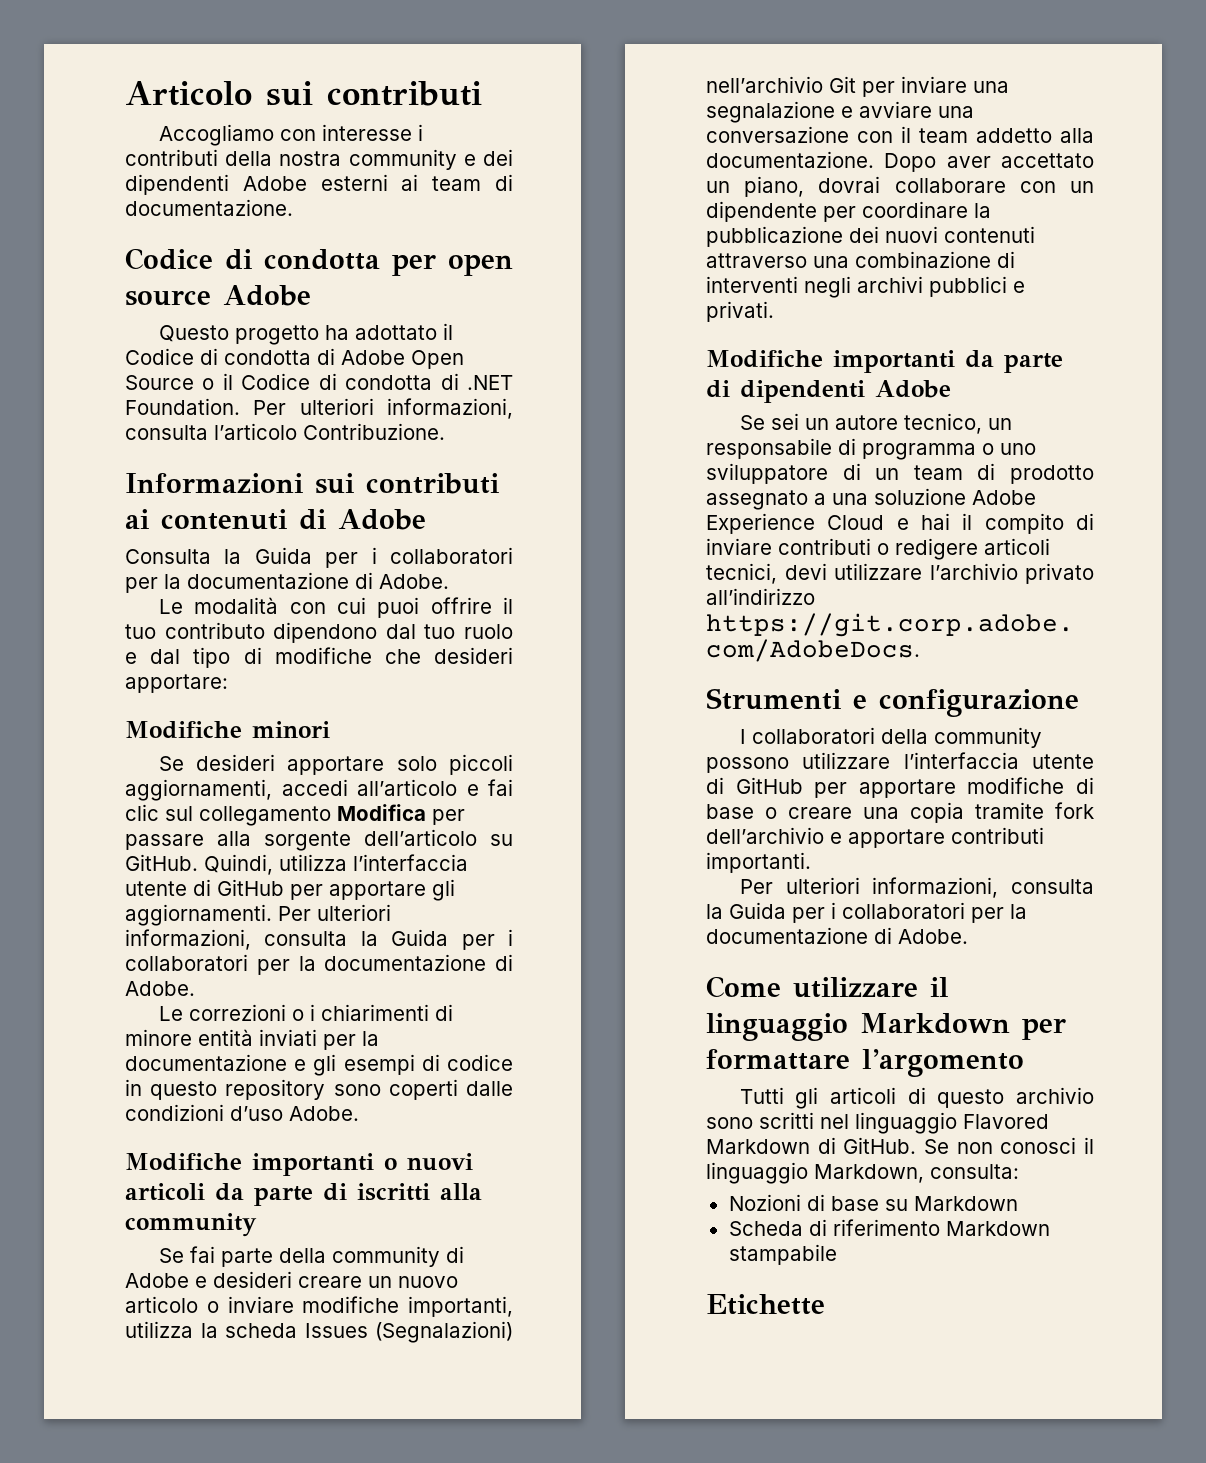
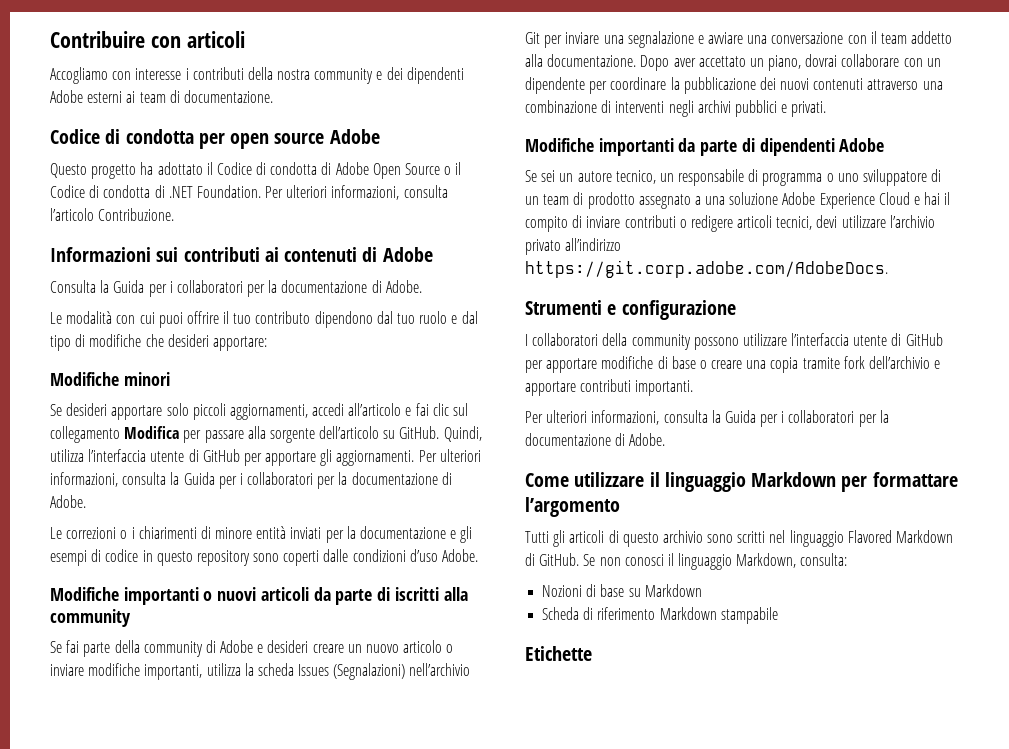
[125,81,482,106] Articolo sui contributi -> [50,31,245,48] Contribuire con articoli

